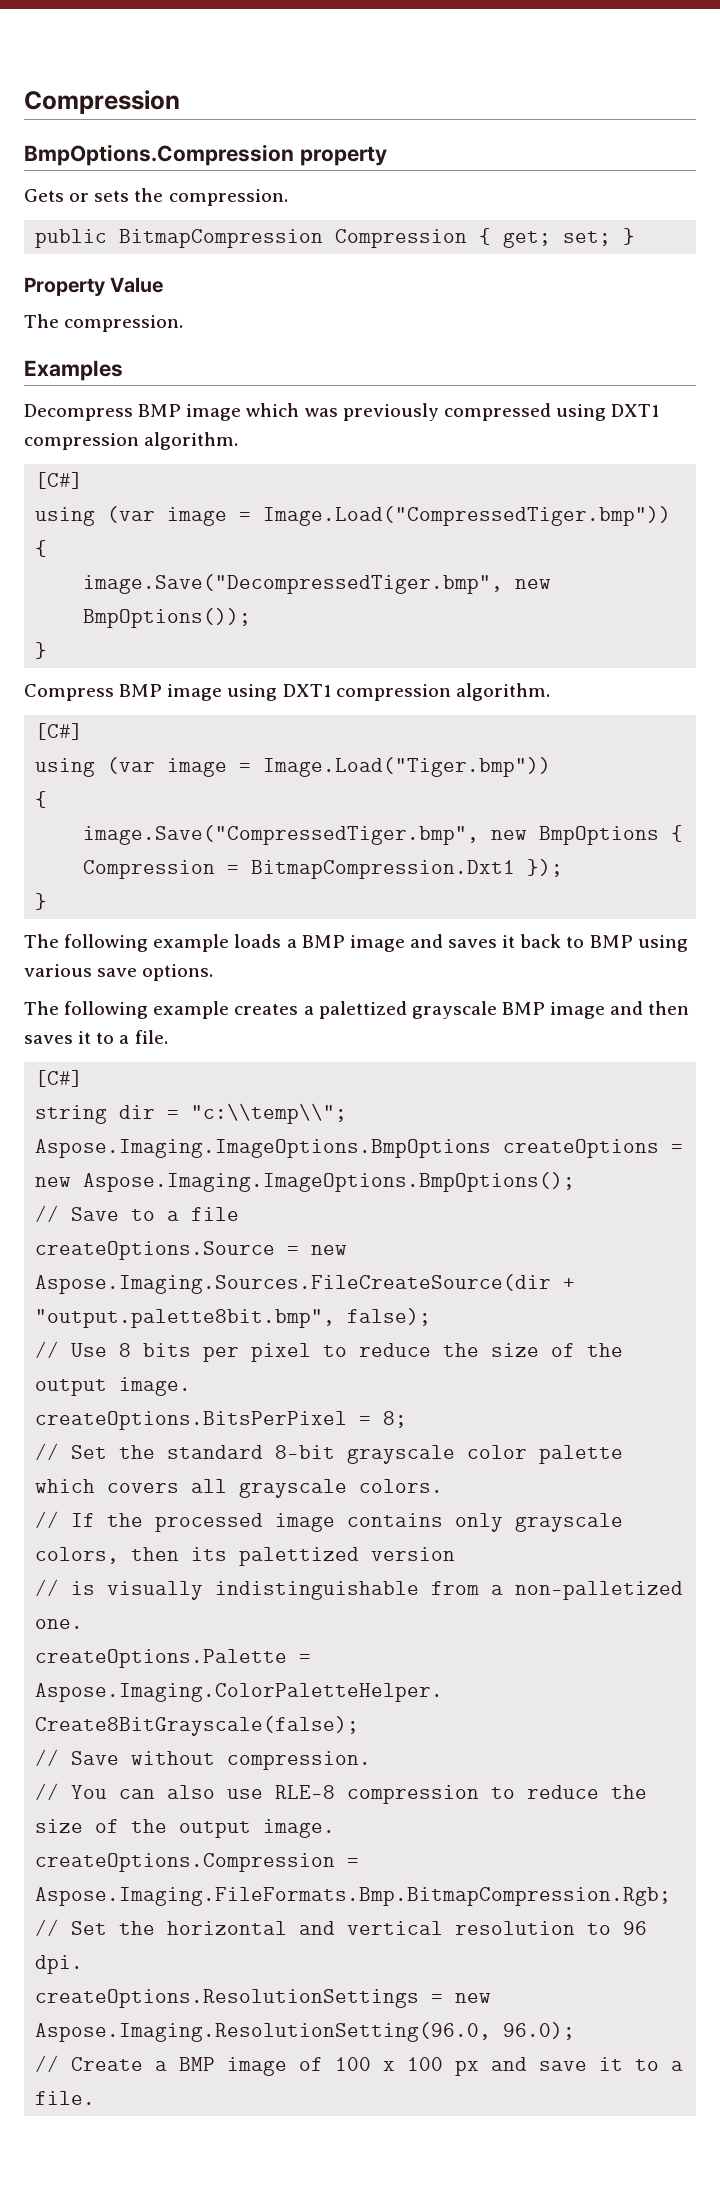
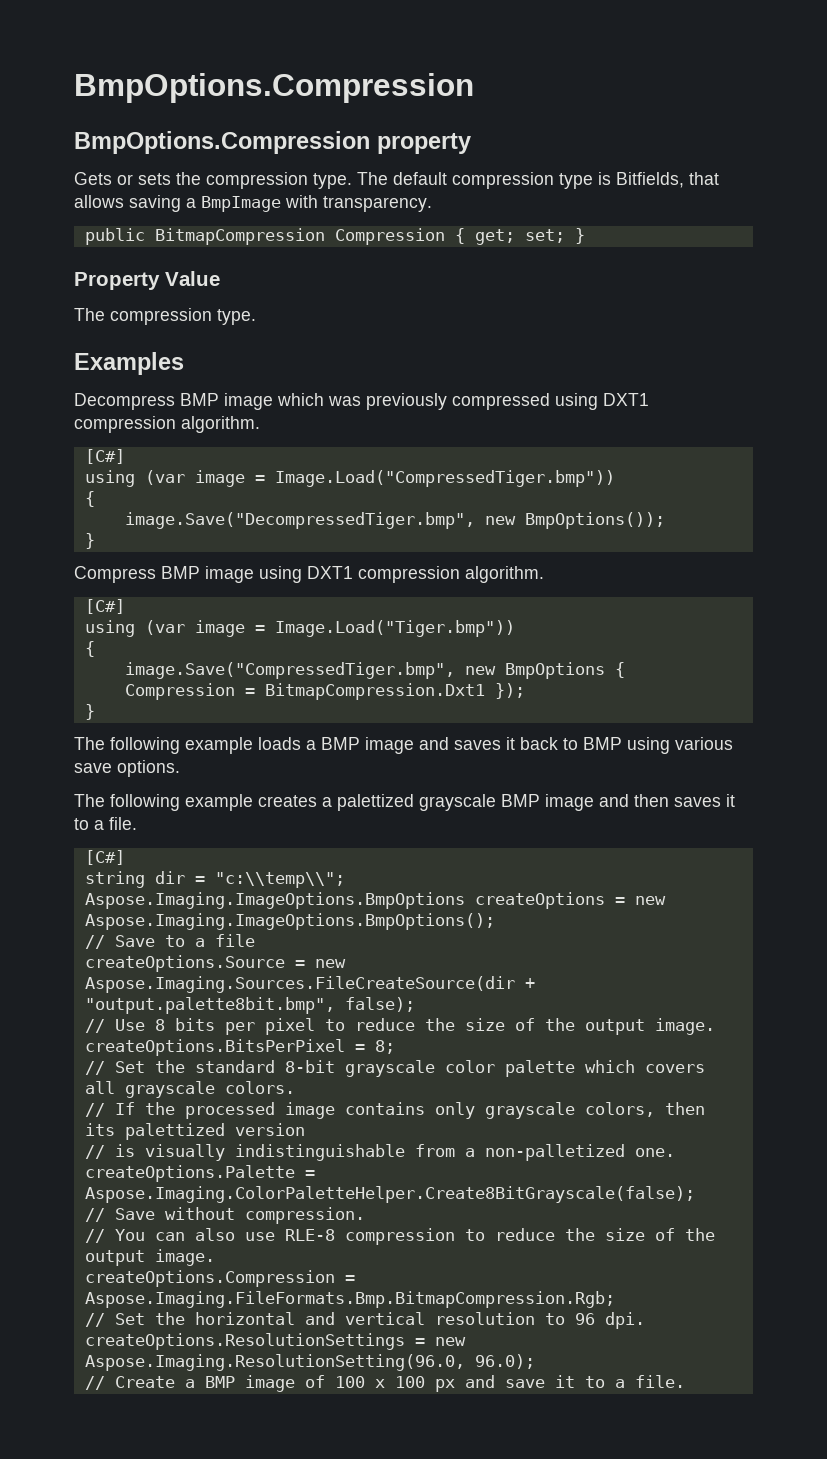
[24,90,180,114] Compression -> [74,73,474,103] BmpOptions.Compression
[168,189,288,206] compression. -> [206,172,719,189] [74,195,432,212] compression type. The default compression type is Bitfields, that allows saving a BmpImage with transparency.
[64,315,184,332] compression. -> [110,308,256,325] compression type.

